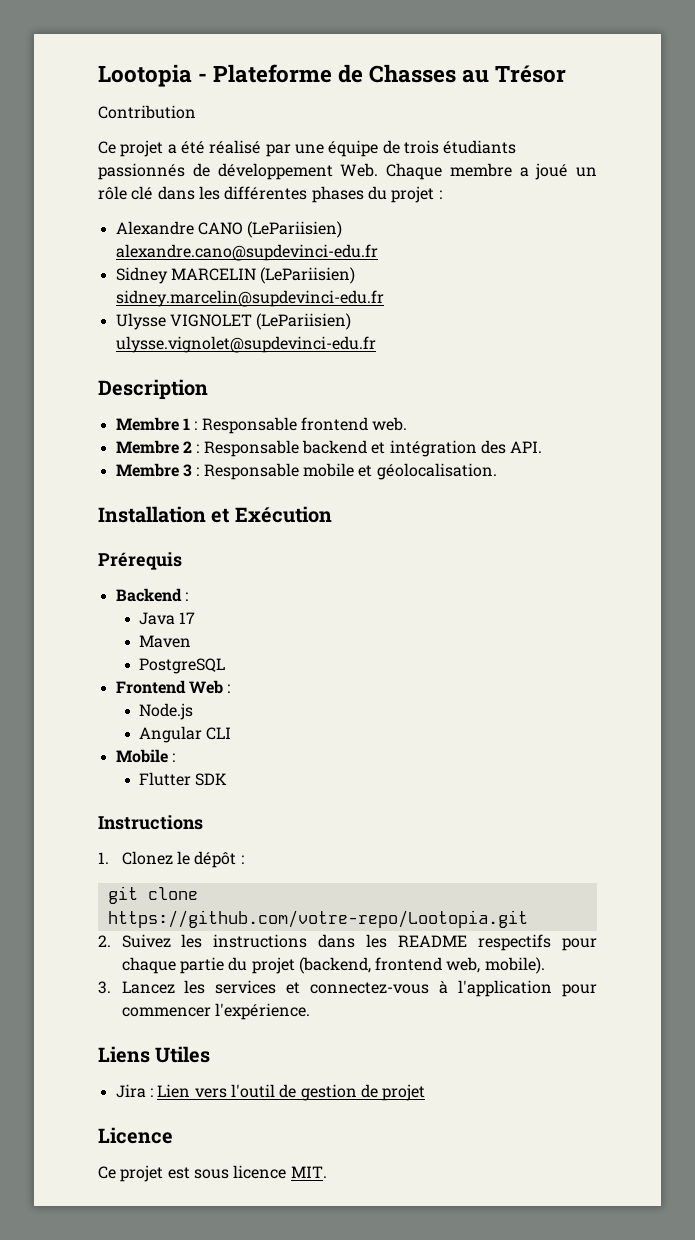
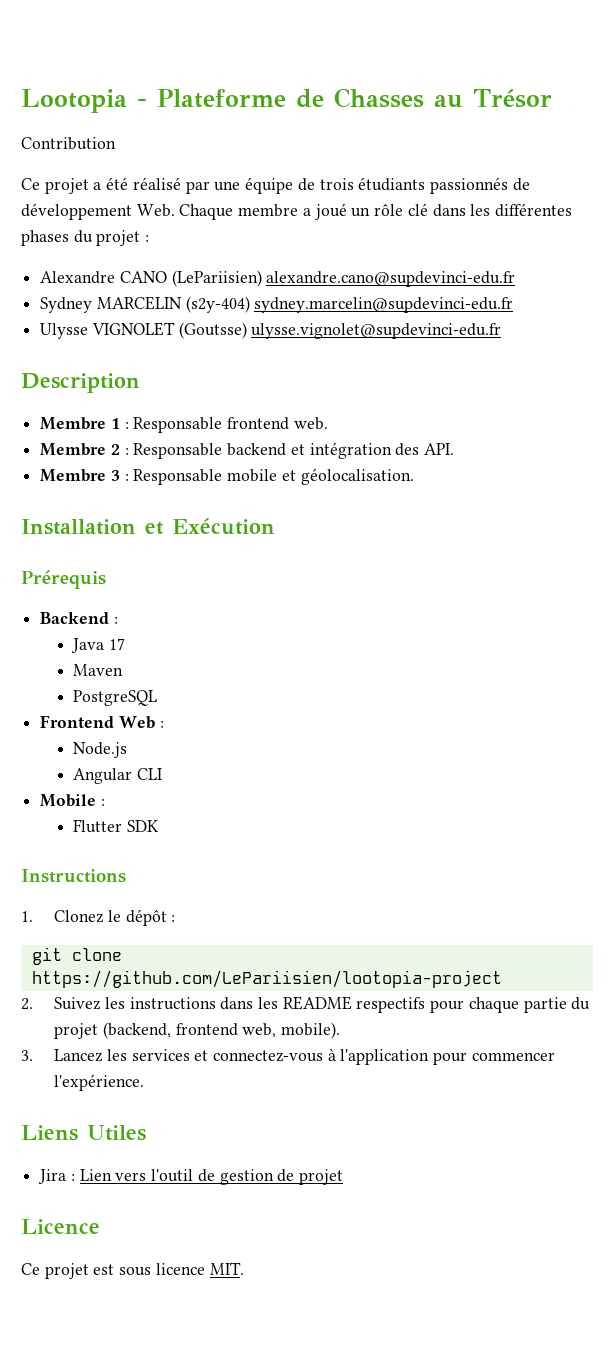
[115,267,356,284] [115,290,384,307] Sidney MARCELIN (LePariisien) sidney.marcelin@supdevinci-edu.fr -> [40,296,514,313] Sydney MARCELIN (s2y-404) sydney.marcelin@supdevinci-edu.fr
[256,313,352,330] (LePariisien) -> [178,322,247,339] (Goutsse)
[107,910,528,928] https://github.com/votre-repo/Lootopia.git -> [31,970,502,988] https://github.com/LePariisien/lootopia-project

